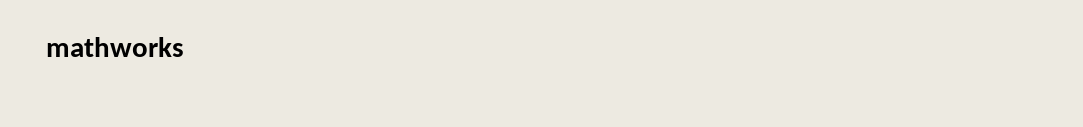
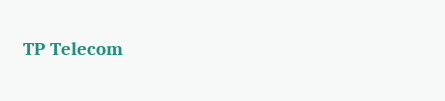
[46,37,184,57] mathworks -> [23,42,123,55] TP Telecom

